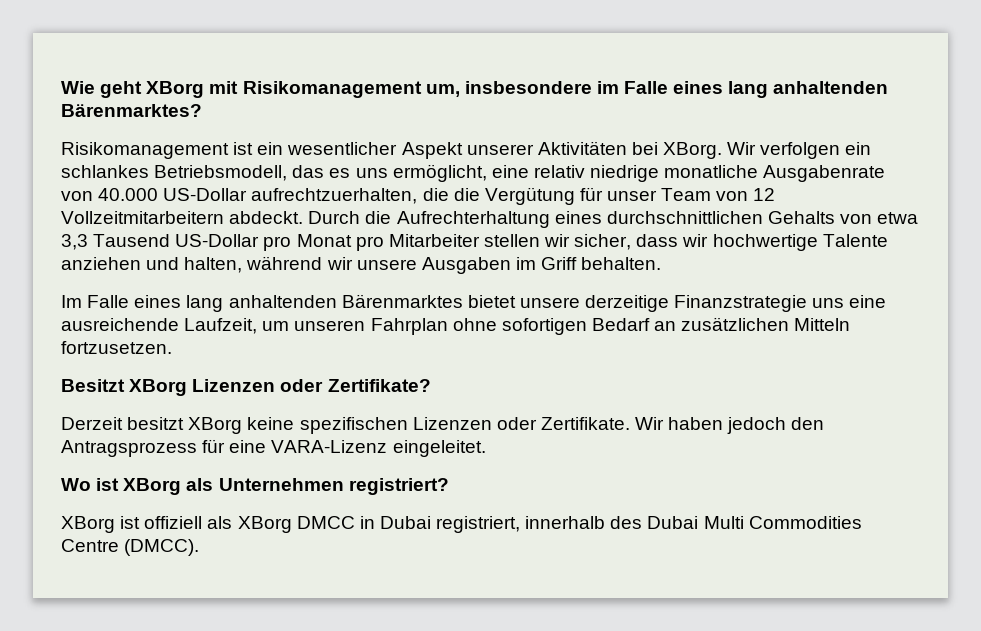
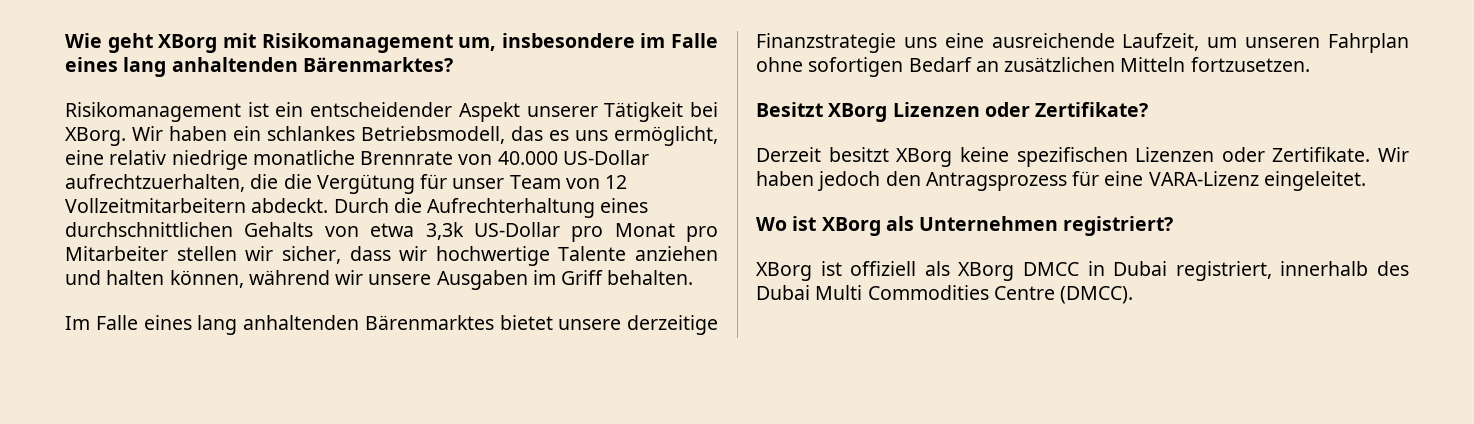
[287,142,398,155] wesentlicher -> [310,102,453,117] entscheidender
[537,141,627,155] Aktivitäten -> [604,102,684,122] Tätigkeit
[760,142,841,159] verfolgen -> [169,126,227,141] haben
[763,165,886,182] Ausgabenrate -> [360,151,454,165] Brennrate
[61,234,171,250] 3,3 Tausend -> [425,222,464,240] 3,3k
[184,257,243,273] halten, -> [106,270,244,288] halten können,

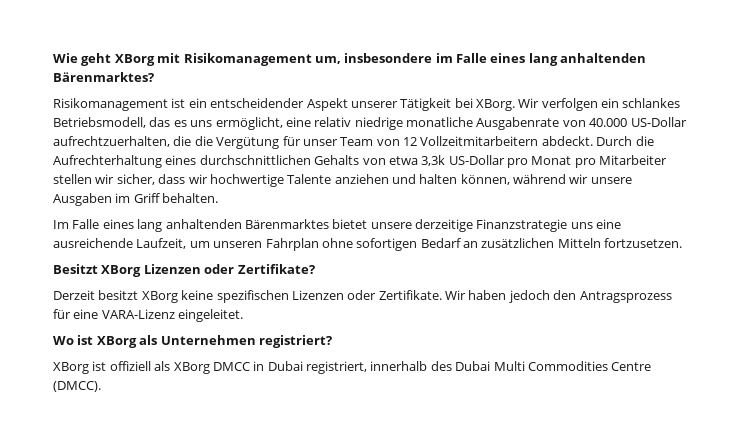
[169,126,227,141] haben -> [541,98,598,111] verfolgen
[360,151,454,165] Brennrate -> [476,117,560,130] Ausgabenrate

